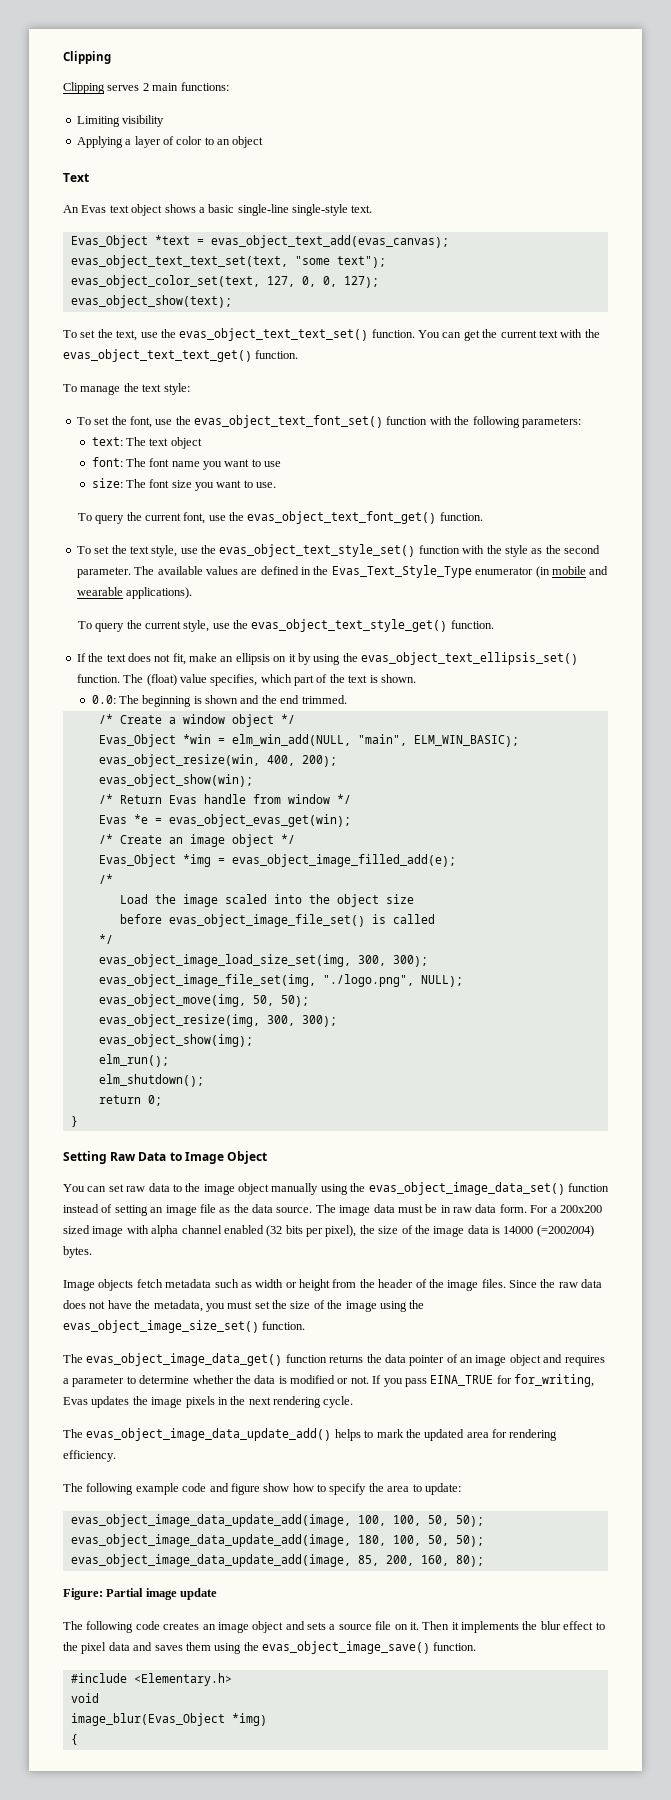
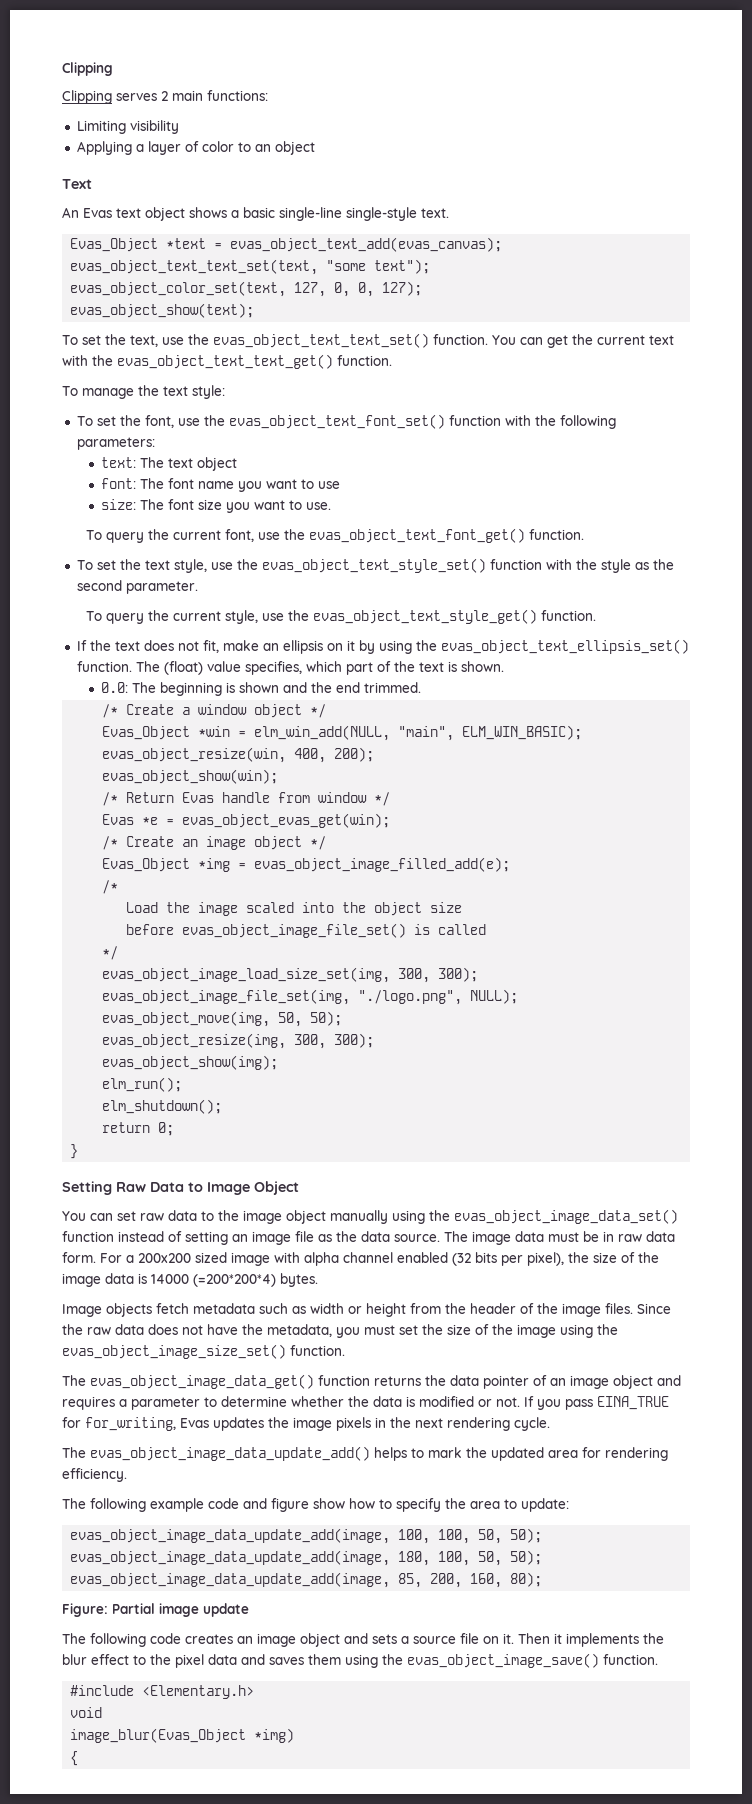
[134,565,609,578] [76,587,193,599] The available values are defined in the Evas_Text_Style_Type enumerator (in mobile and wearable applications). -> (198, 587) none
[536,1225,594,1237] (=2002004) -> [193,1274,276,1287] (=200*200*4)

